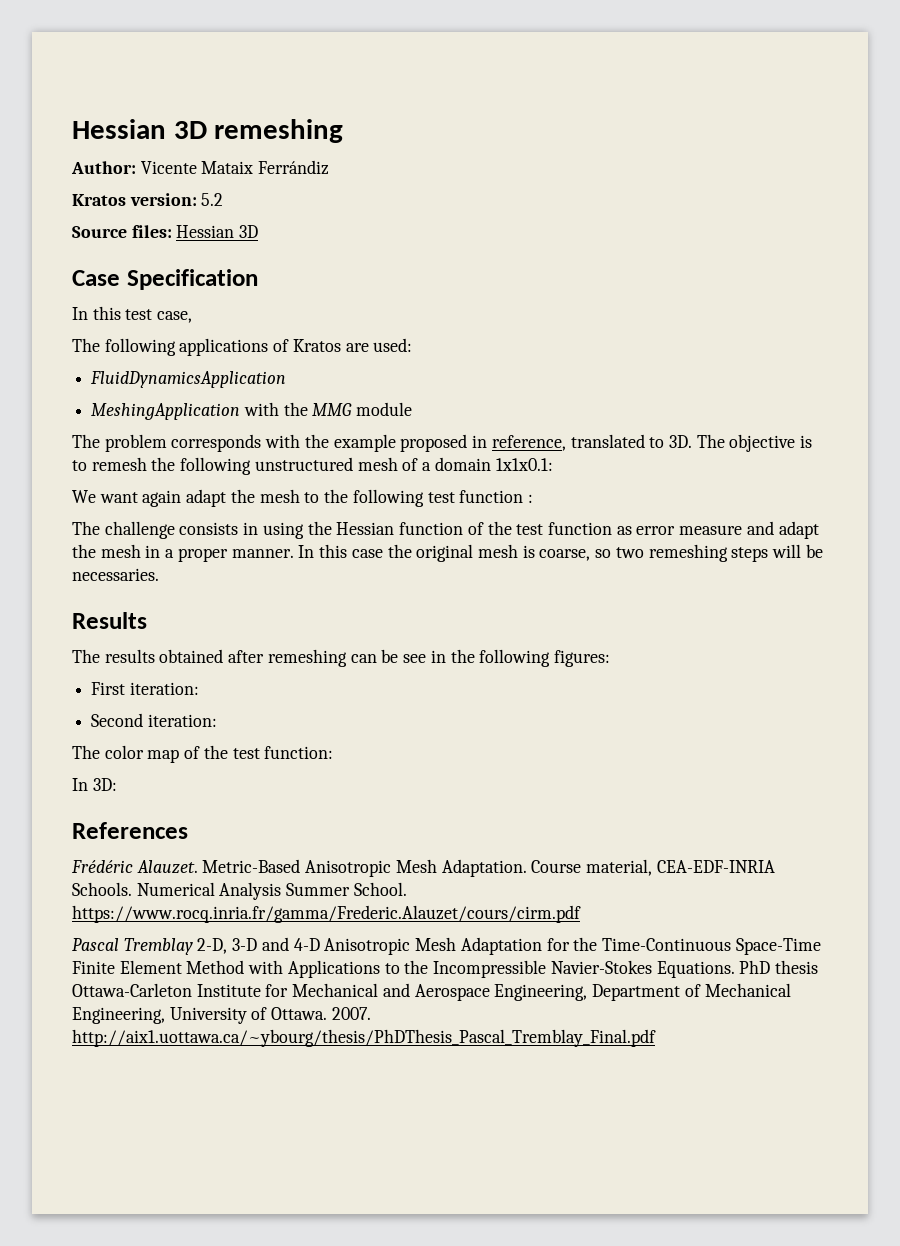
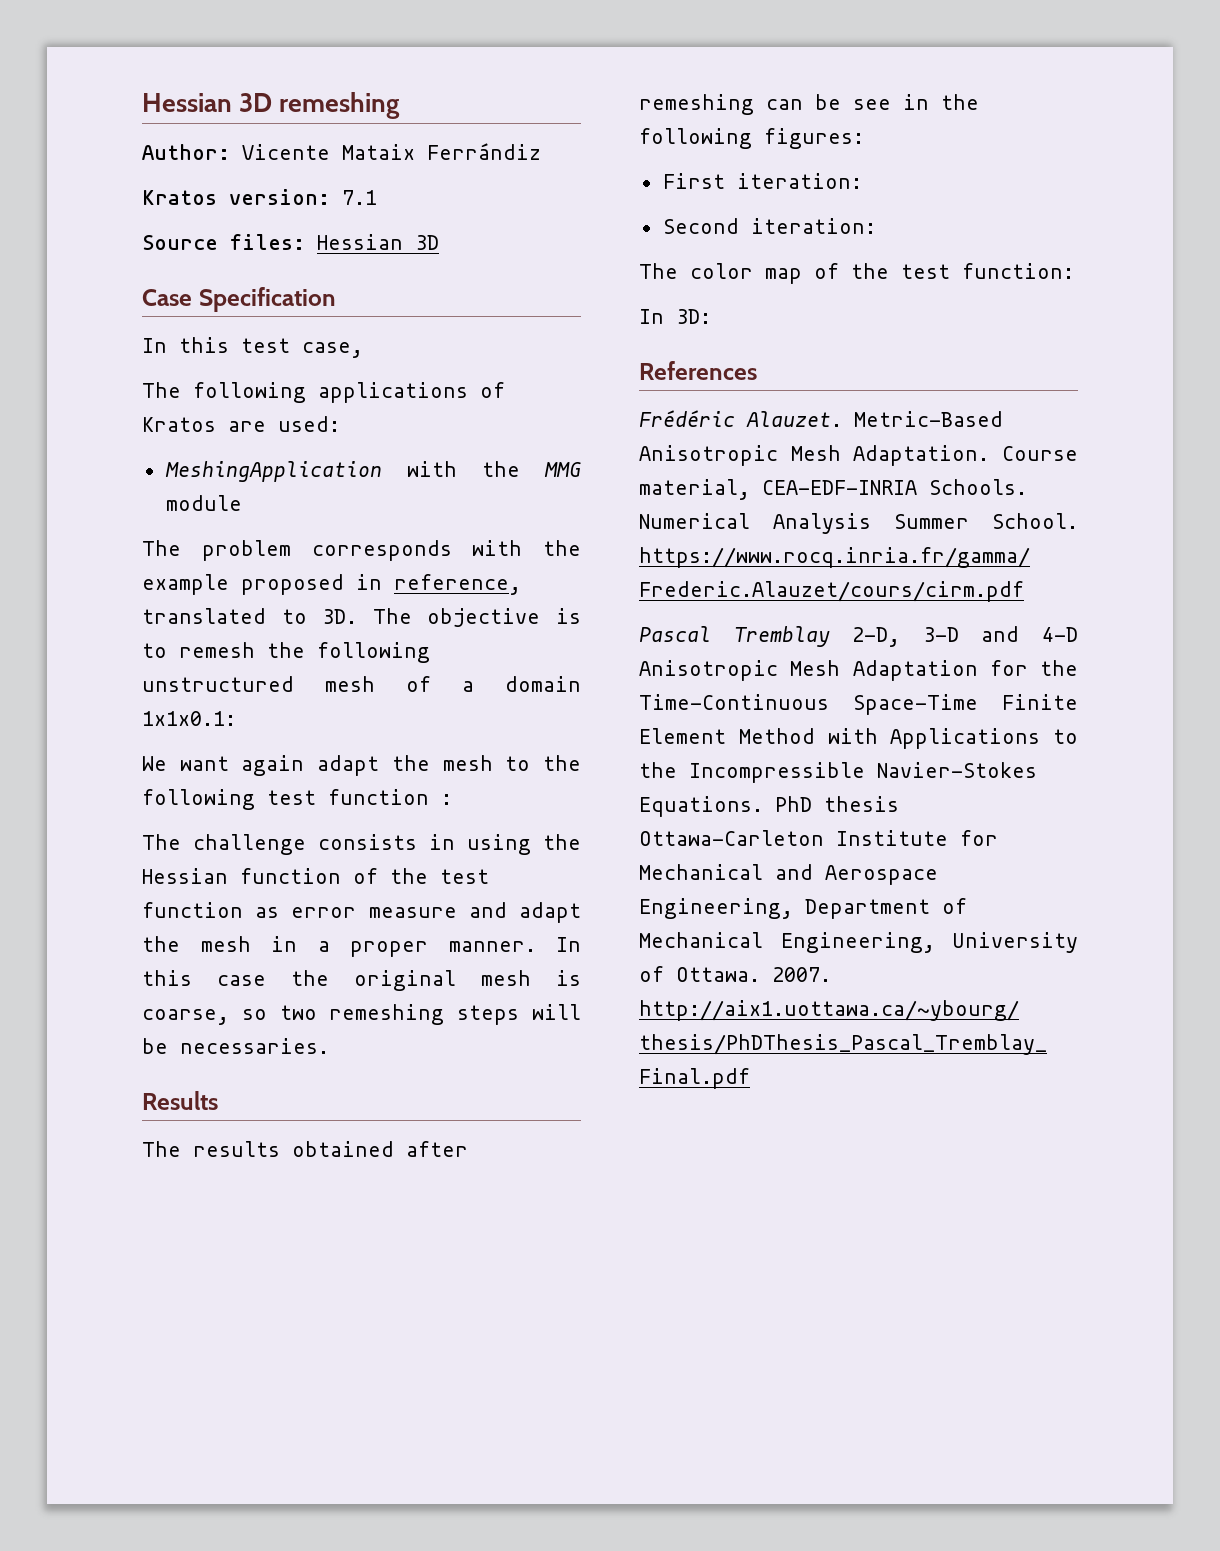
[201,193,224,206] 5.2 -> [342,190,377,205] 7.1
[90,371,287,388] // FluidDynamicsApplication -> (340, 424) none

